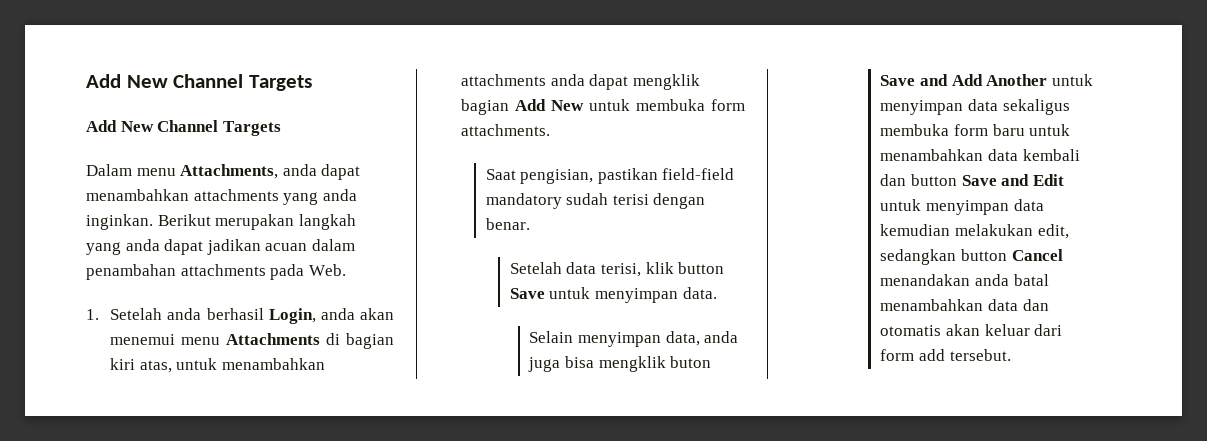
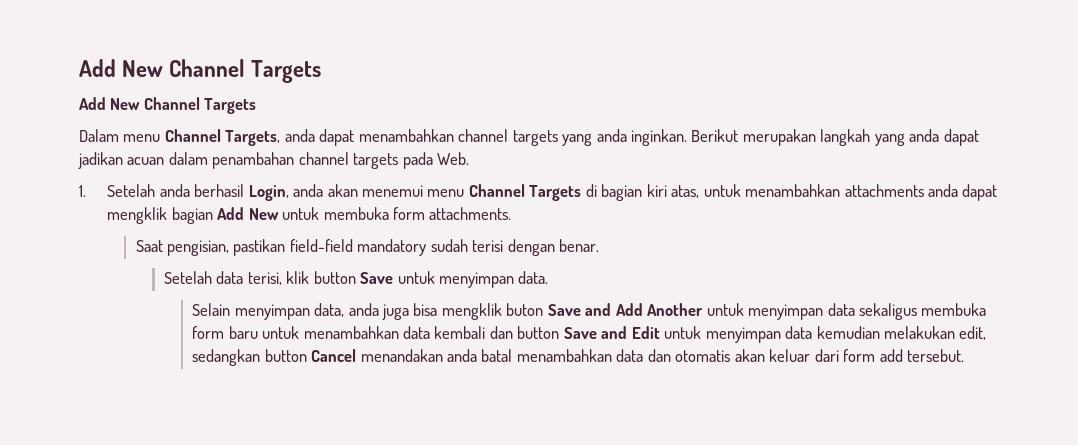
[180,164,279,179] Attachments, -> [164,129,281,146] Channel Targets,
[193,189,279,201] attachments -> [458,129,558,146] channel targets
[180,264,266,276] attachments -> [298,152,399,169] channel targets
[226,333,321,345] Attachments -> [468,184,582,201] Channel Targets

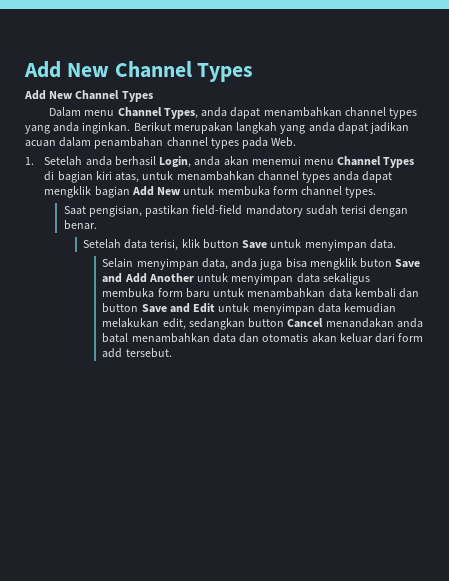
[79,59,322,83] [79,97,257,114] Add New Channel Targets // Add New Channel Targets -> [24,61,254,82] [24,90,153,102] Add New Channel Types // Add New Channel Types
[225,130,281,146] Targets, -> [163,108,198,119] Types,
[512,130,558,146] targets -> [389,108,418,119] types
[353,153,399,169] targets -> [210,138,239,149] types
[529,185,582,201] Targets -> [383,157,415,168] Types
[844,184,924,197] attachments -> [257,171,331,183] channel types
[429,207,512,220] attachments. -> [301,186,377,198] channel types.

